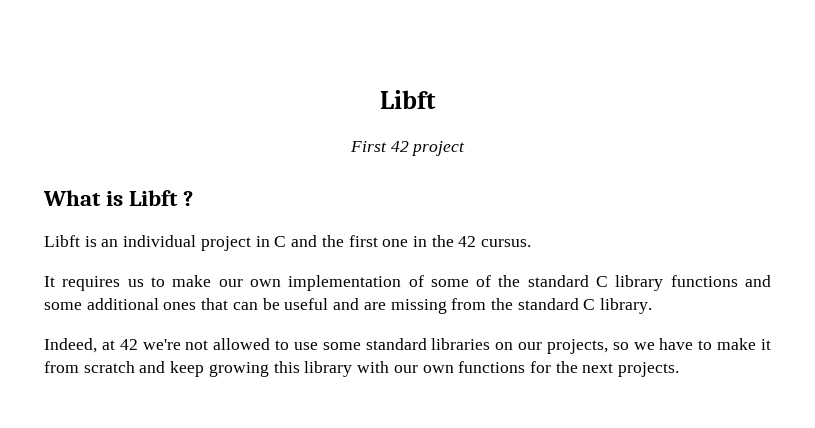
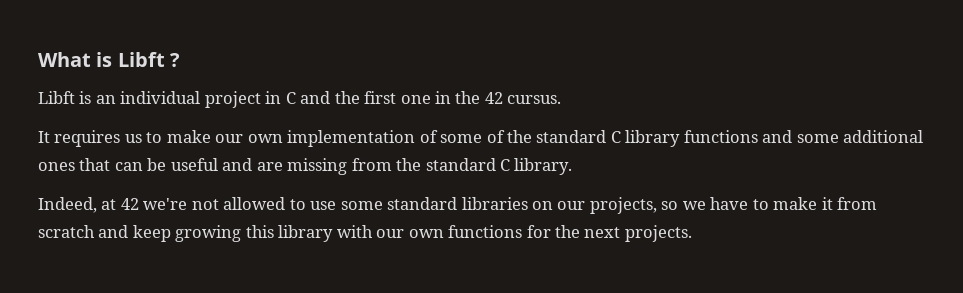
[380,90,436,109] [349,141,466,156] Libft // First 42 project // -> (38, 59) none

